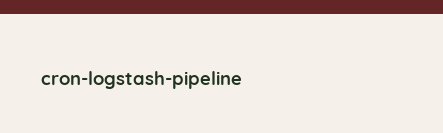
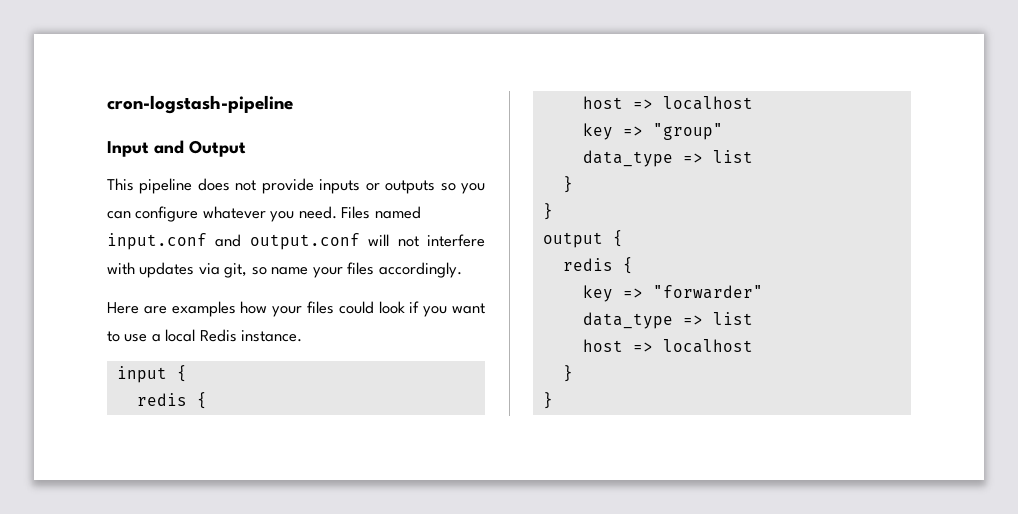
(242, 80) none -> [107,140,246,157] [107,178,486,194] [107,206,421,222] [107,233,485,250] [107,262,462,278] [107,301,486,317] [107,329,303,342] [116,365,187,383] [136,392,207,409] [582,96,753,110] [582,123,723,140] [582,150,753,167] [562,176,573,193] [542,203,553,220] [542,230,623,248] [562,257,633,274] [582,285,763,302] [582,312,753,329] [582,339,753,353] [562,365,573,382] [542,392,553,409] // Input and Output // This pipeline does not provide inputs or outputs so you can configure whatever you need. Files named input.conf and output.conf will not interfere with updates via git, so name your files accordingly. // Here are examples how your files could look if you want to use a local Redis instance. // input { // redis { // host => localhost // key => "group" // data_type => list // } // } // output { // redis { // key => "forwarder" // data_type => list // host => localhost // } // }

